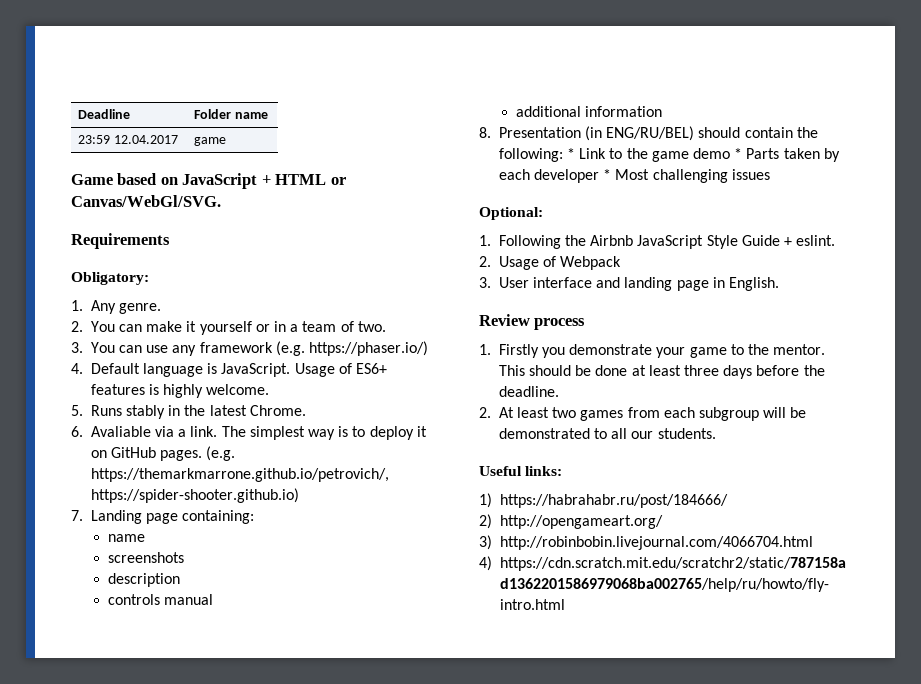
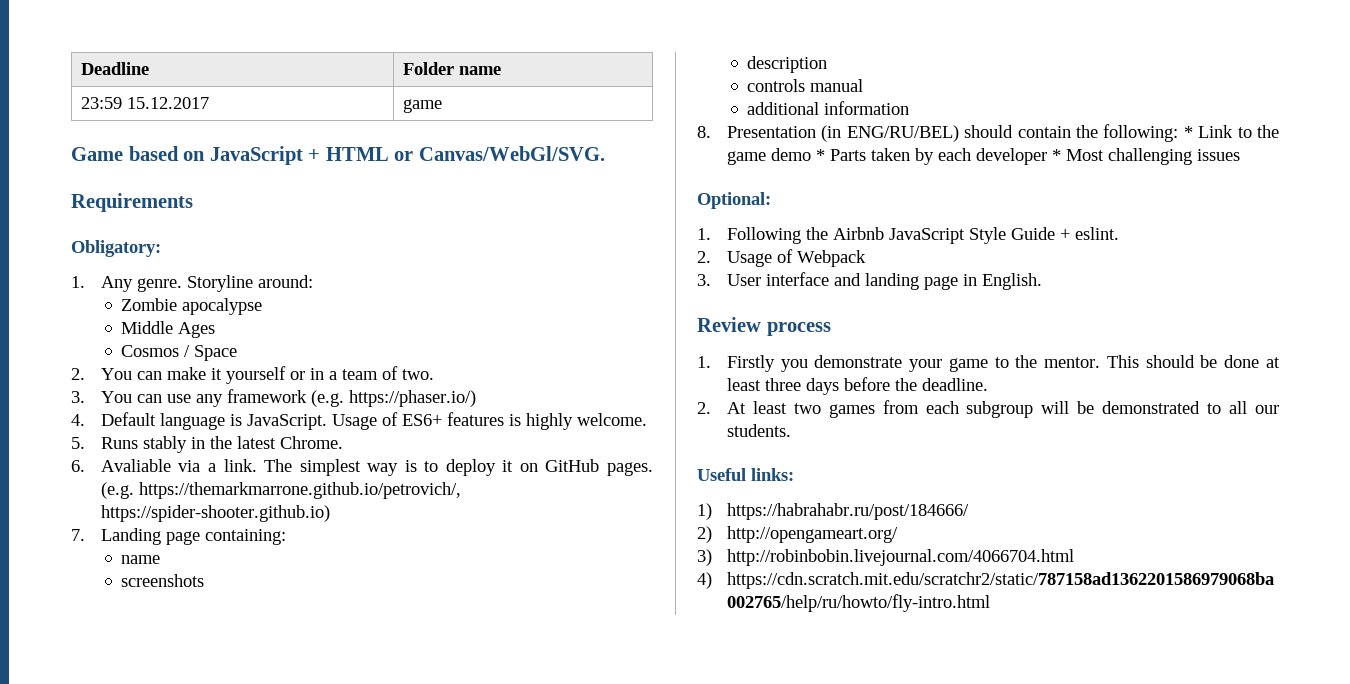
[114,135,179,144] 12.04.2017 -> [126,97,209,109] 15.12.2017
(162, 308) none -> [186,275,313,292] [121,298,263,315] [121,321,216,338] [121,345,238,361] Storyline around: // Zombie apocalypse // Middle Ages // Cosmos / Space

